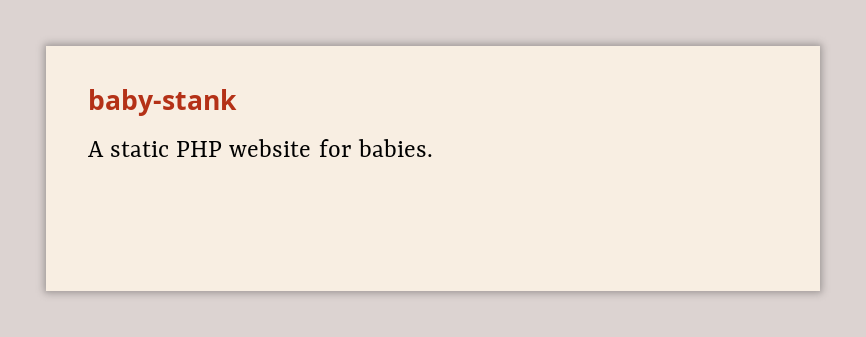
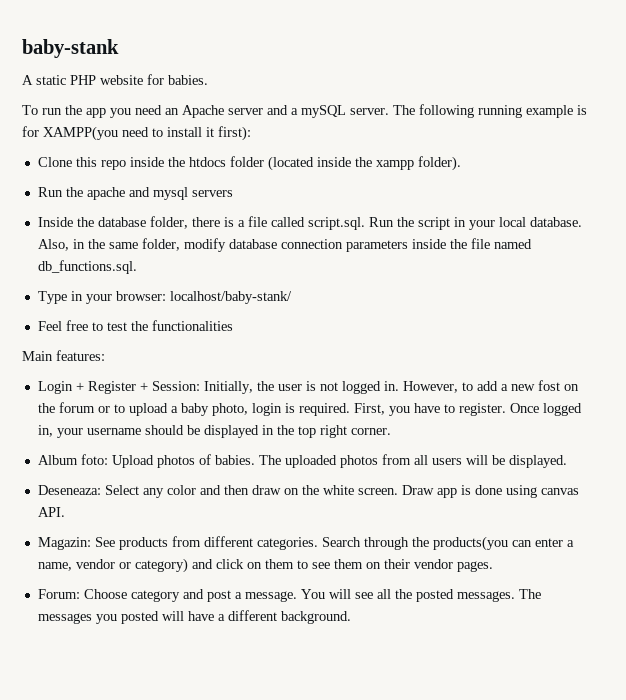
(433, 148) none -> [22,104,587,118] [22,126,251,141] [37,156,461,171] [37,187,233,200] [37,216,582,230] [37,238,532,252] [37,260,137,274] [37,291,292,304] [37,320,233,331] [22,350,105,361] [37,380,579,394] [37,402,582,416] [37,425,391,438] [37,454,567,468] [37,485,579,498] [37,507,65,517] [37,536,574,551] [37,558,493,573] [37,589,541,602] [37,610,351,624] // To run the app you need an Apache server and a mySQL server. The following running example is for XAMPP(you need to install it first): // Clone this repo inside the htdocs folder (located inside the xampp folder). // Run the apache and mysql servers // Inside the database folder, there is a file called script.sql. Run the script in your local database. Also, in the same folder, modify database connection parameters inside the file named db_functions.sql. // Type in your browser: localhost/baby-stank/ // Feel free to test the functionalities // Main features: // Login + Register + Session: Initially, the user is not logged in. However, to add a new fost on the forum or to upload a baby photo, login is required. First, you have to register. Once logged in, your username should be displayed in the top right corner. // Album foto: Upload photos of babies. The uploaded photos from all users will be displayed. // Deseneaza: Select any color and then draw on the white screen. Draw app is done using canvas API. // Magazin: See products from different categories. Search through the products(you can enter a name, vendor or category) and click on them to see them on their vendor pages. // Forum: Choose category and post a message. You will see all the posted messages. The messages you posted will have a different background.

